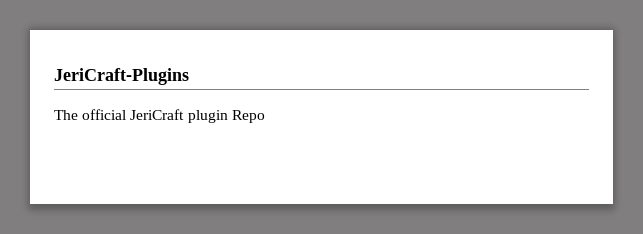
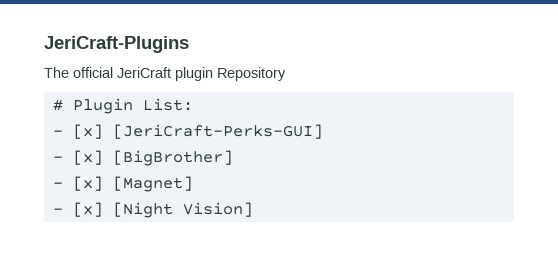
[231,110,265,123] Repo -> [217,67,286,81] [52,98,193,114] [52,124,323,139] [52,150,233,166] [52,176,193,192] [52,202,253,218] Repository // # Plugin List: // - [x] [JeriCraft-Perks-GUI] // - [x] [BigBrother] // - [x] [Magnet] // - [x] [Night Vision]

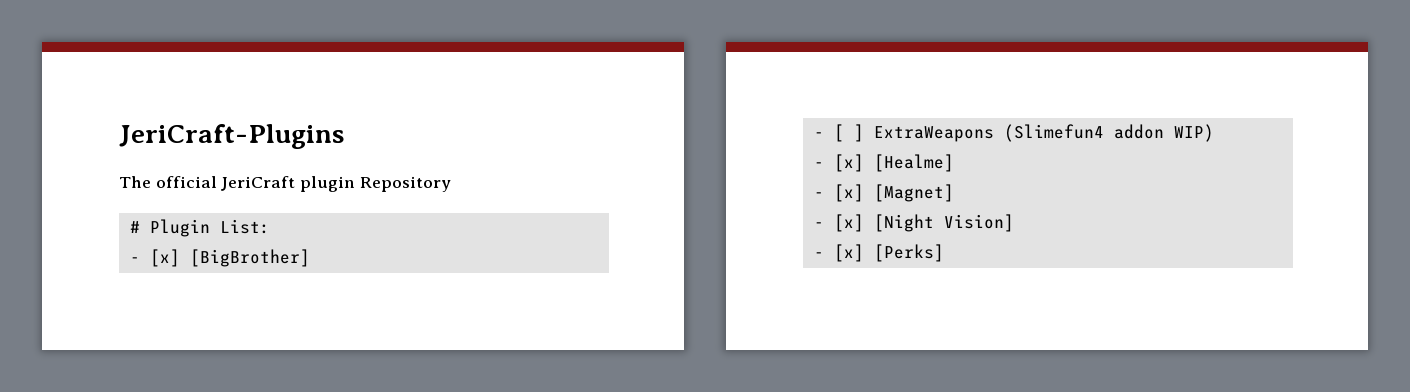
[112,124,323,139] [52,150,233,166] [JeriCraft-Perks-GUI] // - [x] [BigBrother] -> [189,249,310,267] [813,124,1214,142] [813,154,954,172] [BigBrother] // - [ ] ExtraWeapons (Slimefun4 addon WIP) // - [x] [Healme]
(253, 209) none -> [813,244,944,262] // - [x] [Perks]

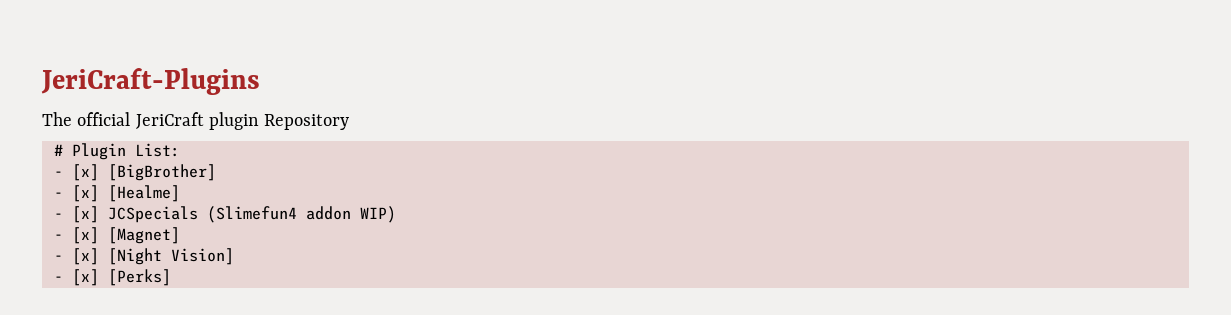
[833,124,994,142] [ ] ExtraWeapons -> [71,185,180,202] [53,206,198,223] [x] [Healme] // - [x] JCSpecials
[813,154,954,172] // - [x] [Healme] -> (396, 214) none

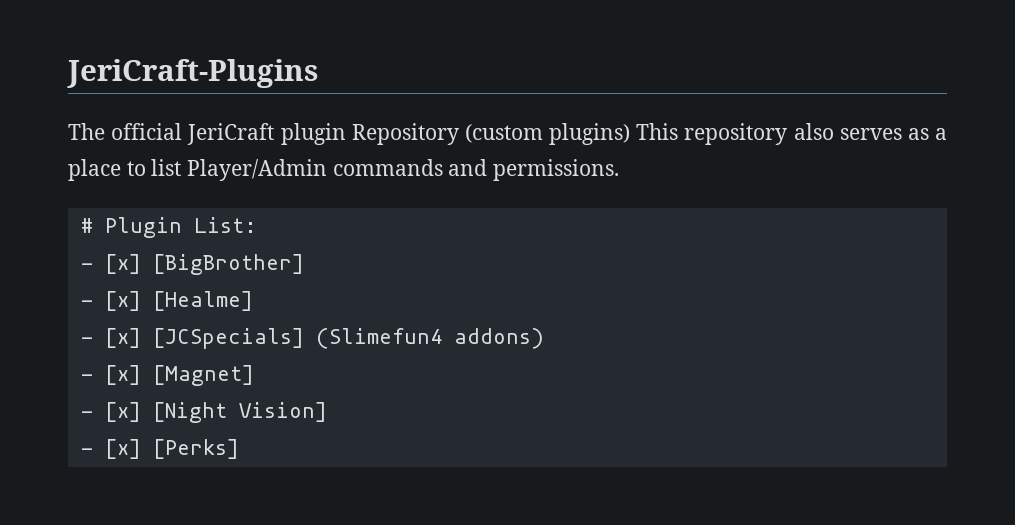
(350, 122) none -> [464,123,947,145] [68,159,620,181] (custom plugins) This repository also serves as a place to list Player/Admin commands and permissions.
[107,206,396,223] JCSpecials (Slimefun4 addon WIP) -> [152,328,544,349] [JCSpecials] (Slimefun4 addons)

